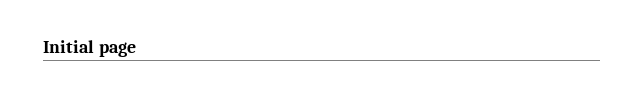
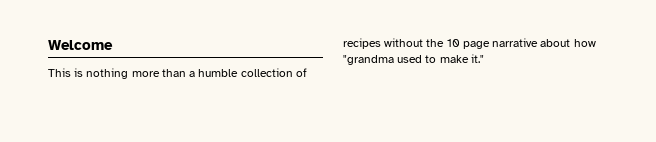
[43,40,136,57] Initial page -> [48,40,113,50] [48,68,307,79] [343,38,596,49] [343,54,484,65] Welcome // This is nothing more than a humble collection of recipes without the 10 page narrative about how "grandma used to make it."

